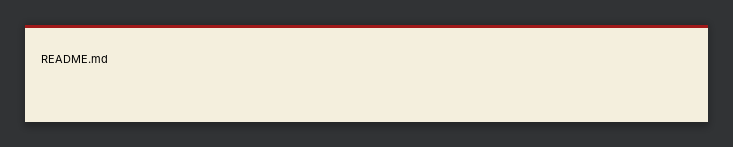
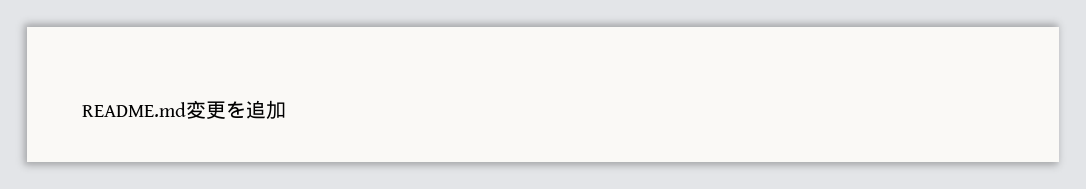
(108, 59) none -> [186,100,286,120] 変更を追加

